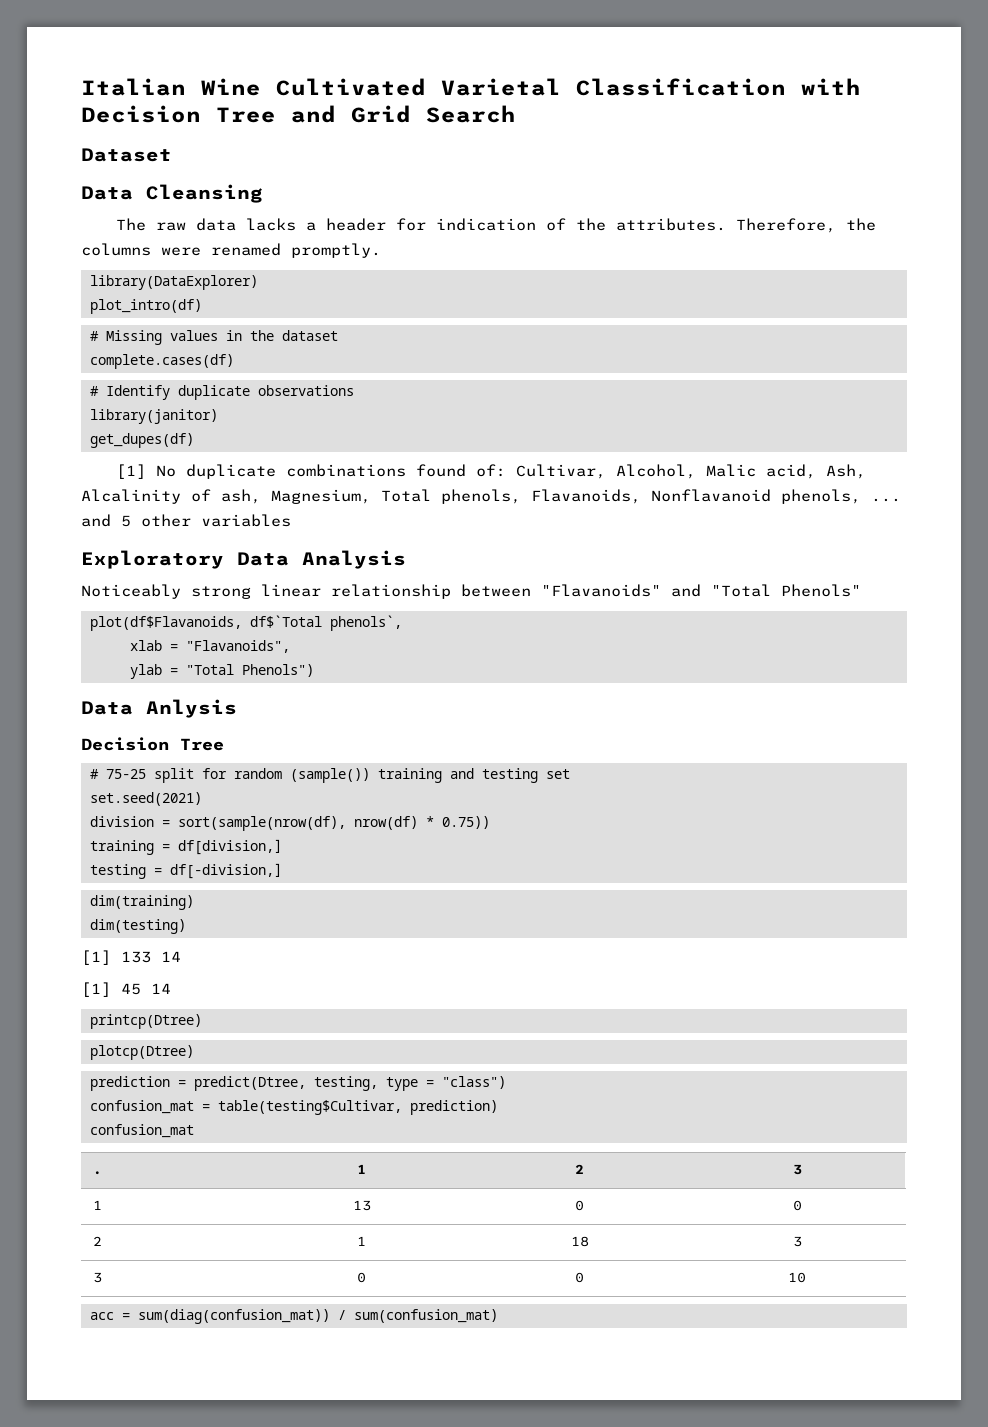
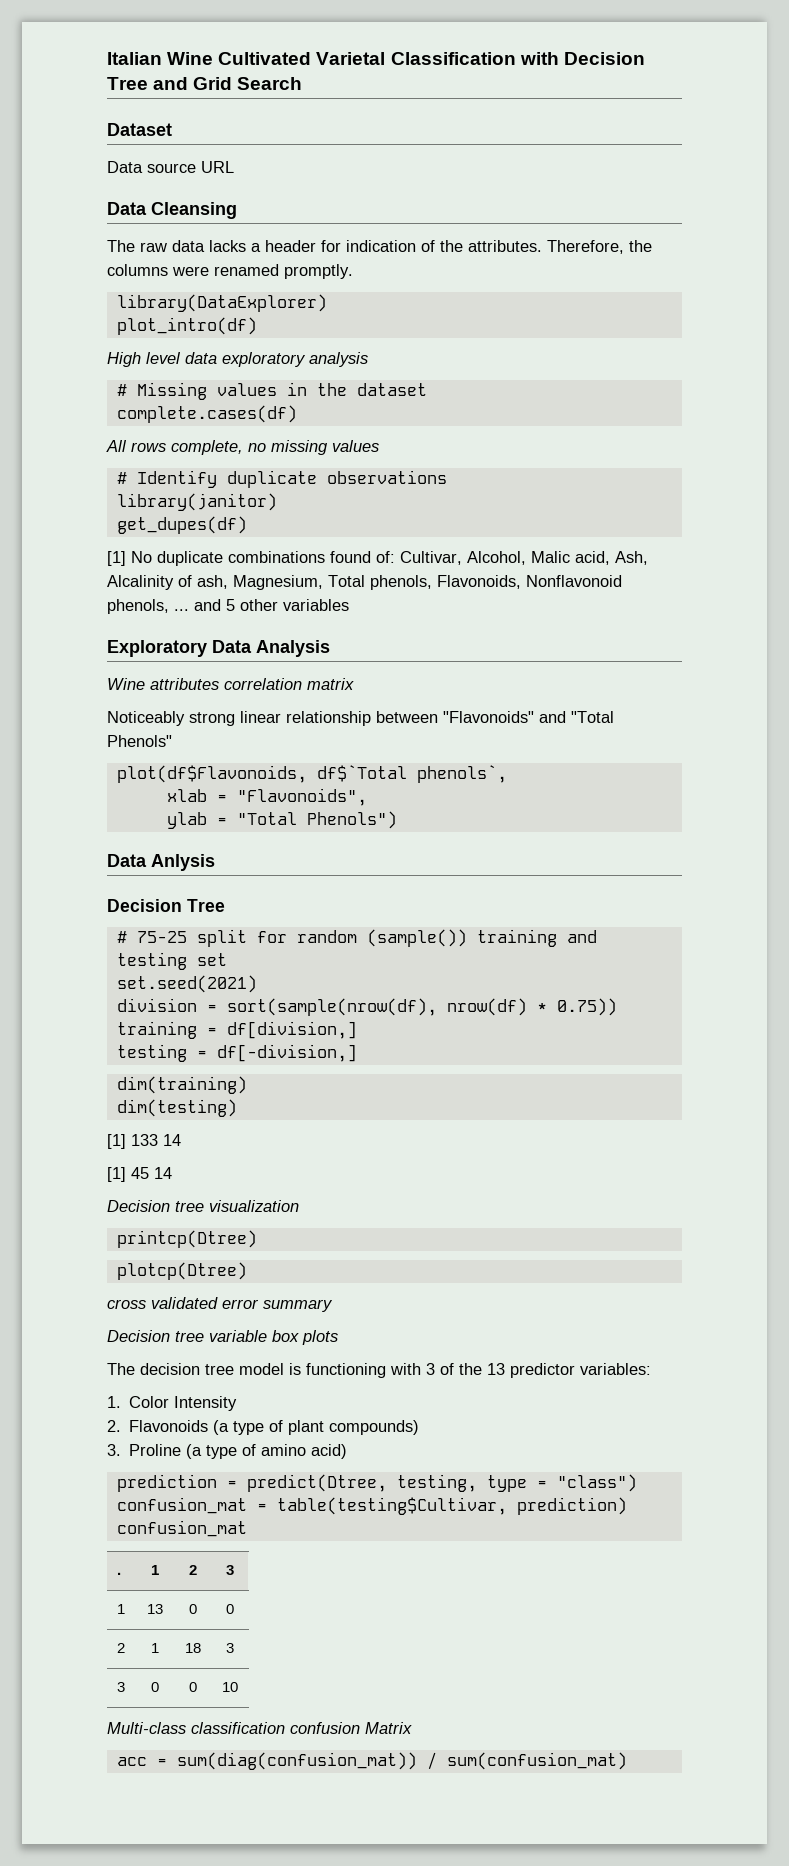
(172, 155) none -> [107,161,234,173] // Data source URL
(202, 306) none -> [107,352,368,367] // High level data exploratory analysis
(234, 361) none -> [106,440,379,455] // All rows complete, no missing values
[531,489,771,504] Flavanoids, Nonflavanoid -> [437,575,622,589] Flavonoids, Nonflavonoid
(406, 559) none -> [107,678,354,690] // Wine attributes correlation matrix
[541,584,661,597] "Flavanoids" -> [443,711,534,723] "Flavonoids"
[89,616,242,631] plot(df$Flavanoids, -> [116,765,307,783] plot(df$Flavonoids,
[185,640,290,653] "Flavanoids", -> [236,788,367,806] "Flavonoids",
(171, 988) none -> [107,1200,299,1212] // Decision tree visualization
(194, 1052) none -> [107,1297,333,1312] [107,1330,338,1345] [107,1363,651,1378] [107,1396,238,1411] [107,1420,420,1435] [107,1444,348,1459] // cross validated error summary // Decision tree variable box plots // The decision tree model is functioning with 3 of the 13 predictor variables: // 1. Color Intensity // 2. Flavonoids (a type of plant compounds) // 3. Proline (a type of amino acid)
(806, 1277) none -> [107,1722,412,1734] // Multi-class classification confusion Matrix

